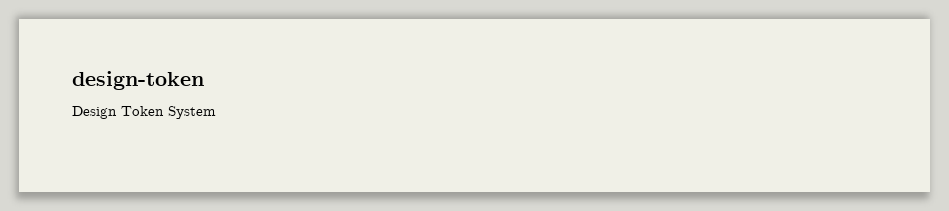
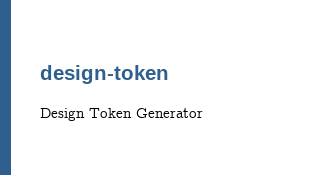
[168,106,216,119] System -> [136,108,203,118] Generator

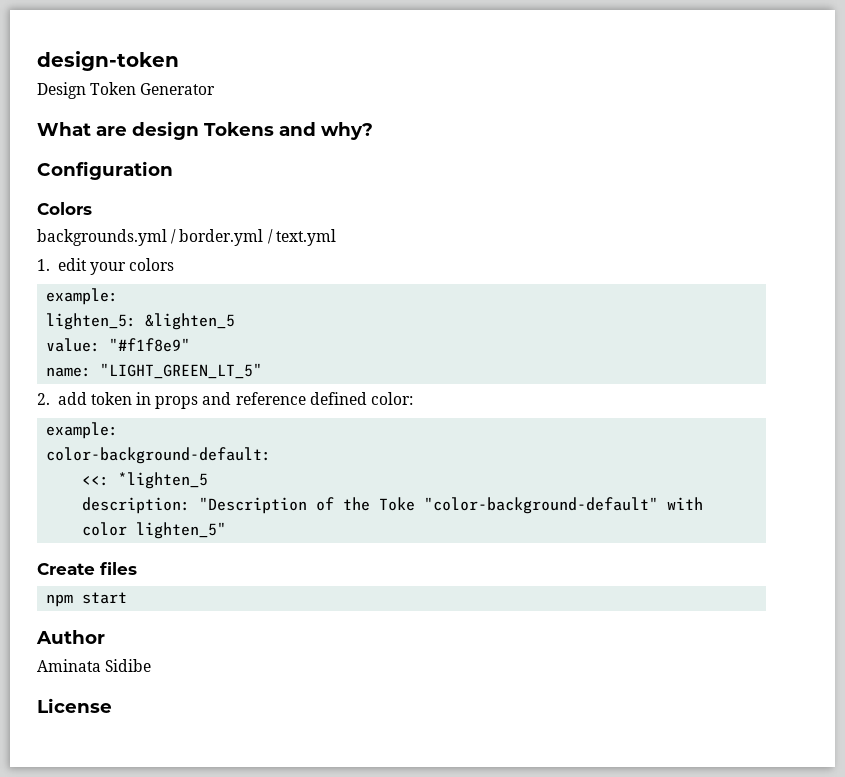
(203, 113) none -> [37,121,373,140] [37,161,173,180] [37,202,92,215] [37,229,336,246] [37,258,175,275] [46,288,119,305] [46,313,236,330] [46,338,191,352] [46,363,263,379] [37,392,414,409] [46,422,119,439] [46,447,272,464] [82,472,209,489] [82,497,704,514] [82,522,227,539] [37,562,137,575] [46,592,128,607] [36,630,105,644] [37,659,152,672] [37,698,112,713] // What are design Tokens and why? // Configuration // Colors // backgrounds.yml / border.yml / text.yml // 1. edit your colors // example: // lighten_5: &lighten_5 // value: "#f1f8e9" // name: "LIGHT_GREEN_LT_5" // 2. add token in props and reference defined color: // example: // color-background-default: // <<: *lighten_5 // description: "Description of the Toke "color-background-default" with color lighten_5" // Create files // npm start // Author // Aminata Sidibe // License

